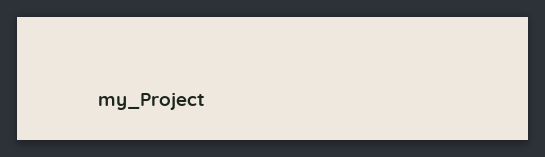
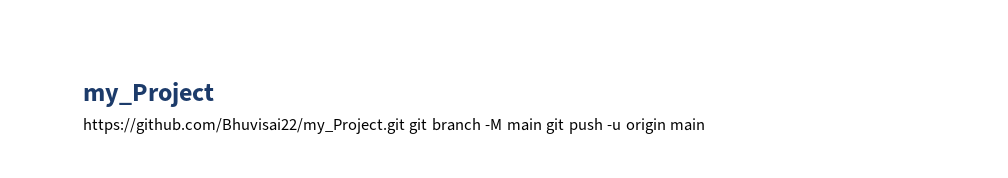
(205, 101) none -> [83,118,706,134] // https://github.com/Bhuvisai22/my_Project.git git branch -M main git push -u origin main

